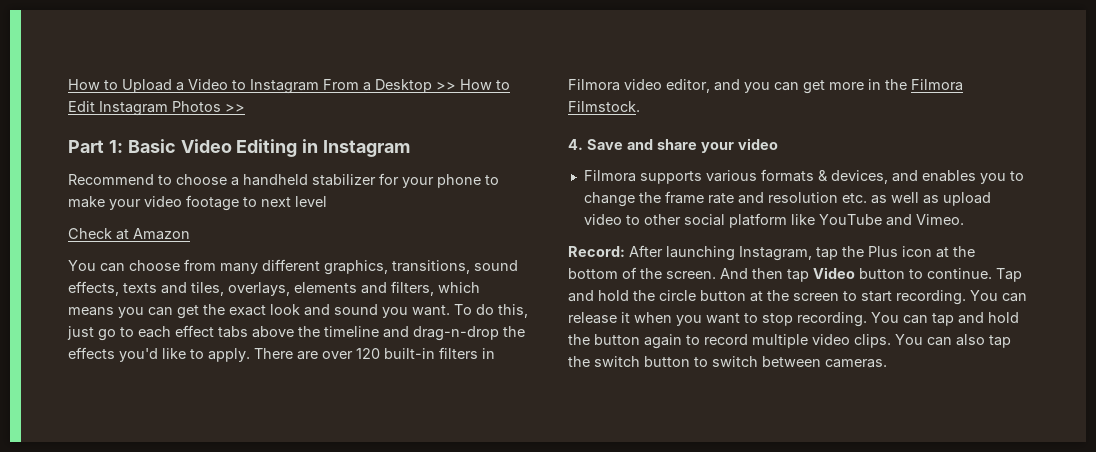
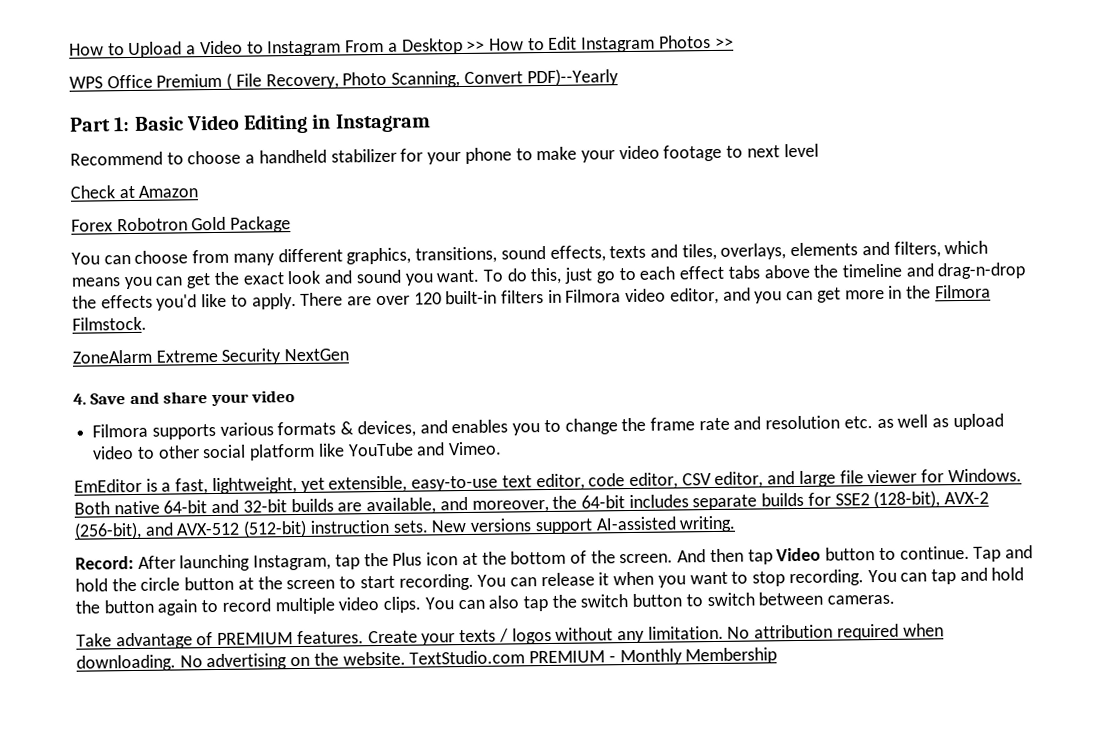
(245, 108) none -> [69,68,619,90] // WPS Office Premium ( File Recovery, Photo Scanning, Convert PDF)--Yearly
(190, 234) none -> [71,216,292,233] // Forex Robotron Gold Package
(640, 106) none -> [72,348,350,365] // ZoneAlarm Extreme Security NextGen
(964, 219) none -> [74,468,1022,495] [74,490,990,515] [74,515,737,540] // EmEditor is a fast, lightweight, yet extensible, easy-to-use text editor, code editor, CSV editor, and large file viewer for Windows. Both native 64-bit and 32-bit builds are available, and moreover, the 64-bit includes separate builds for SSE2 (128-bit), AVX-2 (256-bit), and AVX-512 (512-bit) instruction sets. New versions support AI-assisted writing.
(887, 363) none -> [76,623,944,650] [76,647,778,672] // Take advantage of PREMIUM features. Create your texts / logos without any limitation. No attribution required when downloading. No advertising on the website. TextStudio.com PREMIUM - Monthly Membership

